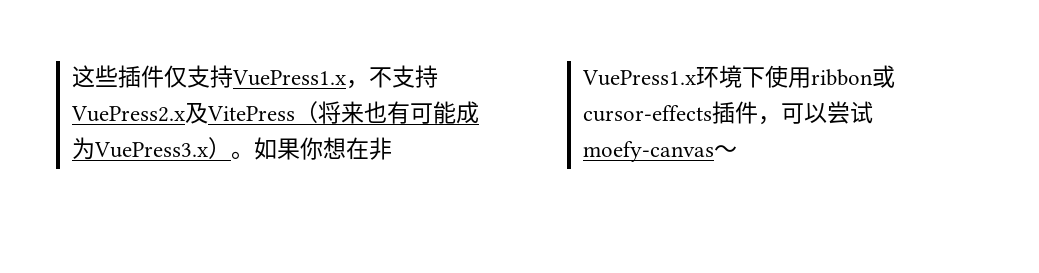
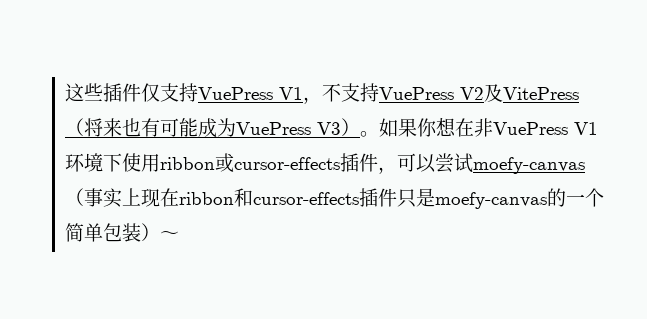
[232,65,439,89] [71,106,186,122] VuePress1.x，不支持VuePress2.x -> [198,83,485,104] VuePress V1，不支持VuePress V2
[94,142,209,158] VuePress3.x -> [236,122,342,135] VuePress V3
[582,70,697,86] VuePress1.x -> [493,122,599,135] VuePress V1
(715, 151) none -> [65,188,605,209] [65,223,161,242] （事实上现在ribbon和cursor-effects插件只是moefy-canvas的一个简单包装）

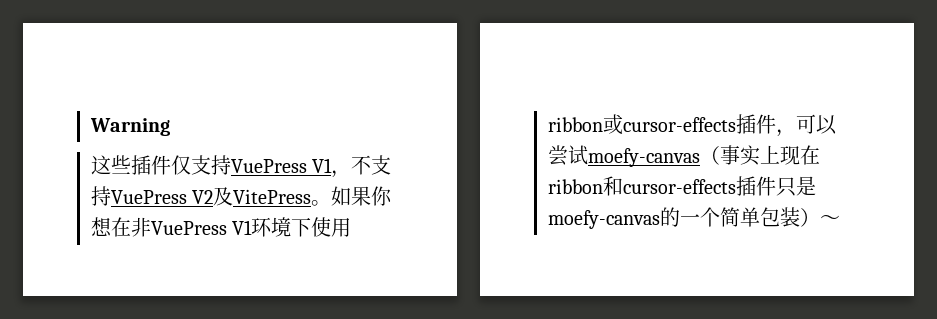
(65, 92) none -> [89,118,170,136] Warning //
[65,118,361,138] （将来也有可能成为VuePress V3） -> (312, 196) none

